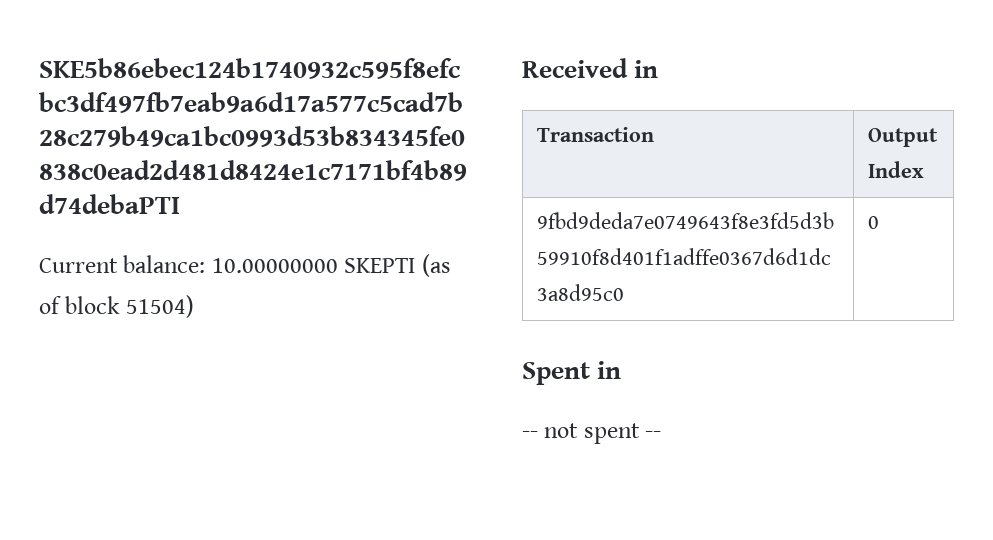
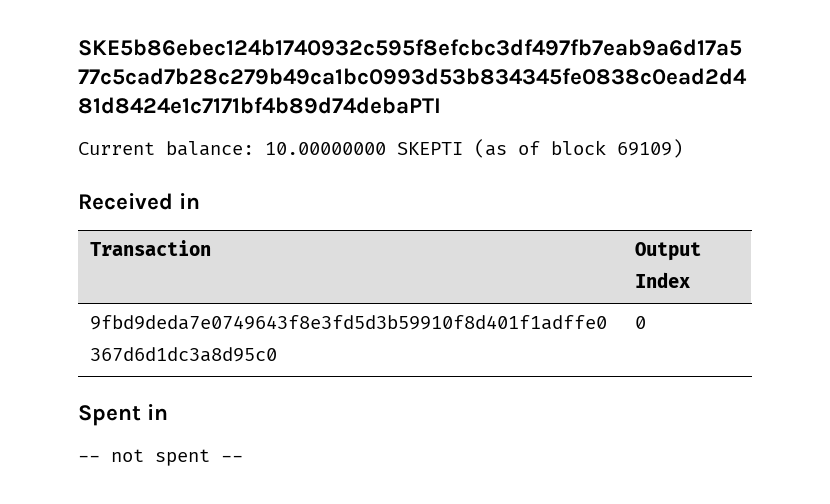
[125,295,194,318] 51504) -> [617,139,683,158] 69109)

